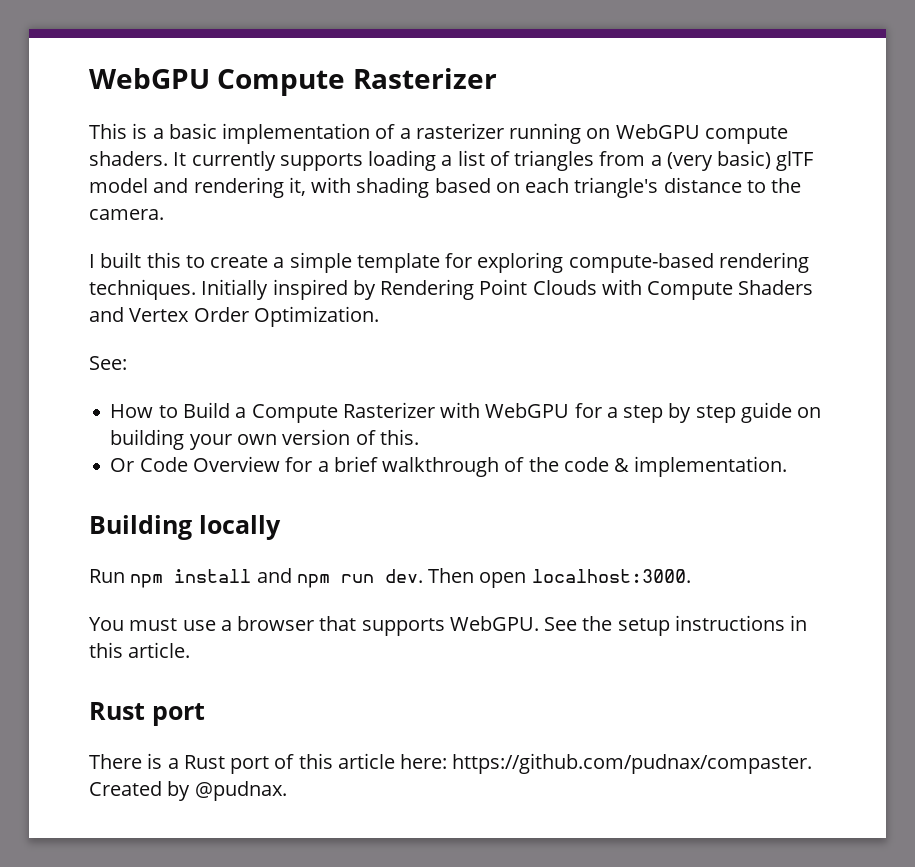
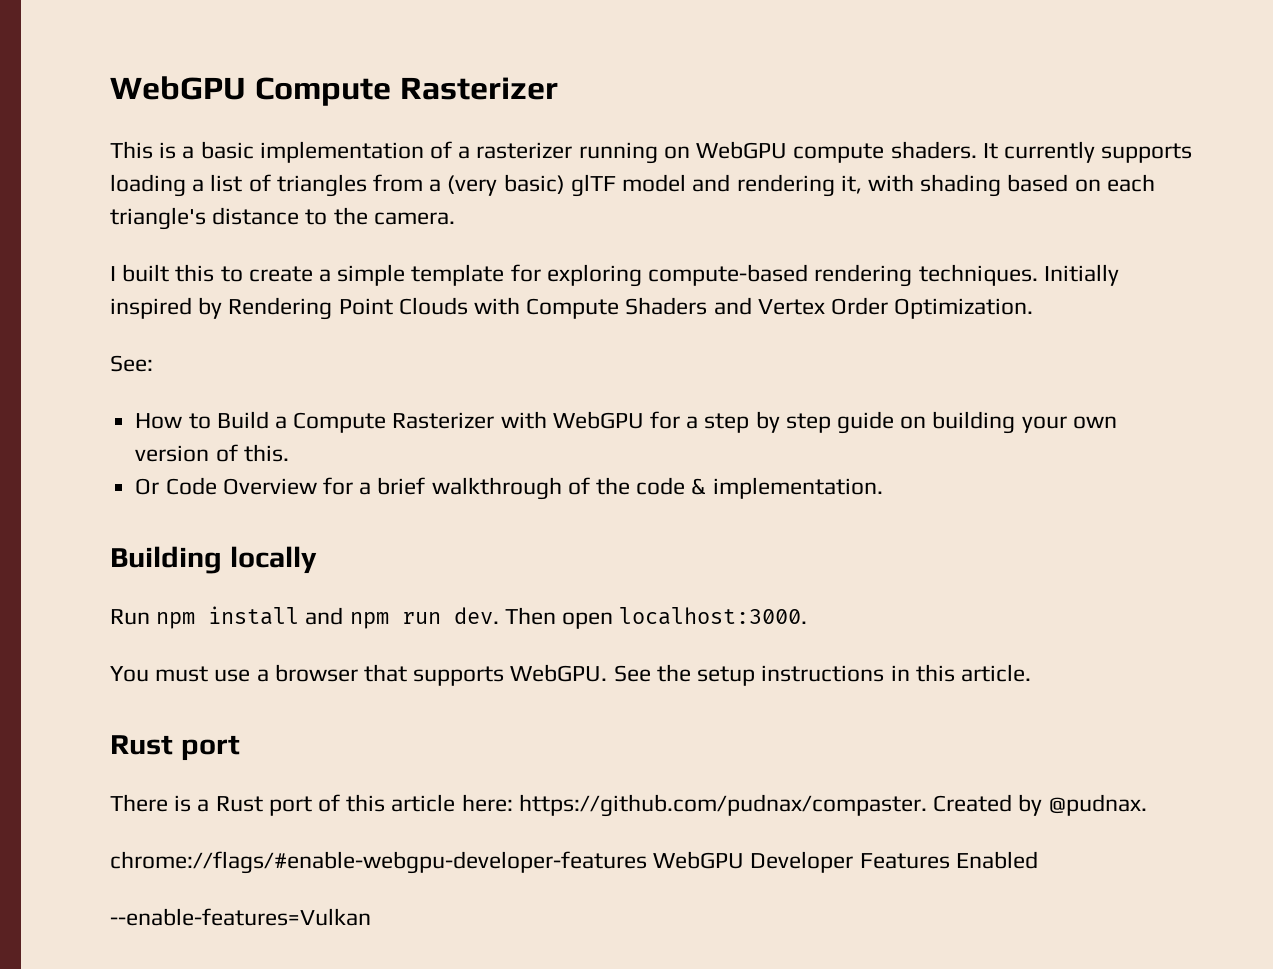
(287, 791) none -> [110,851,1038,874] [110,908,371,926] // chrome://flags/#enable-webgpu-developer-features WebGPU Developer Features Enabled // --enable-features=Vulkan

